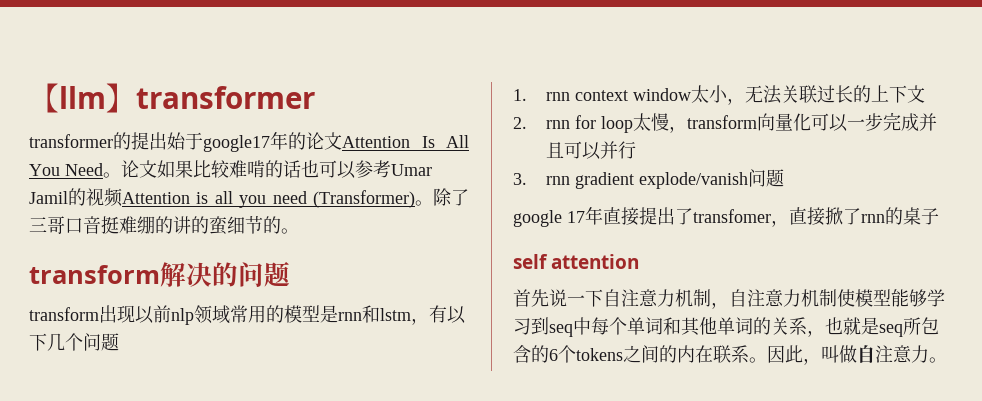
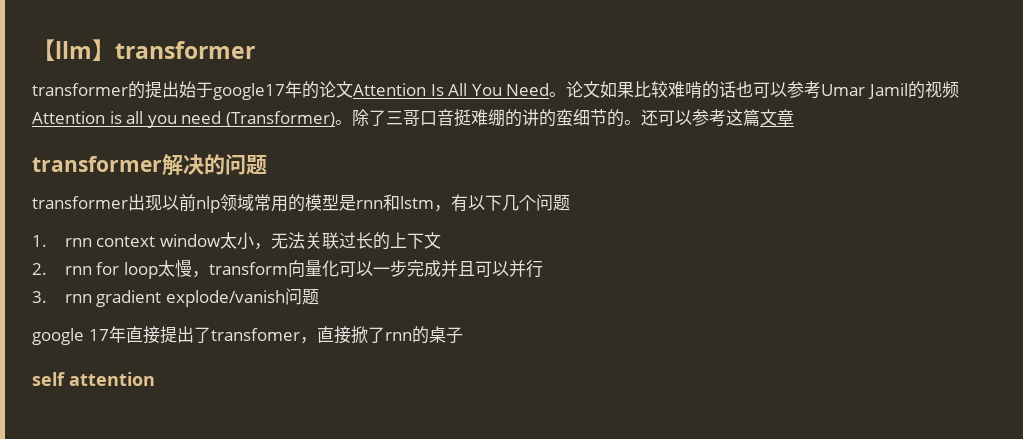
[29,265,160,284] // transform -> [640,109,794,127] [32,156,162,172] 还可以参考这篇文章 // transformer
[29,307,99,321] transform -> [32,196,128,209] transformer
[513,289,945,309] [513,317,939,337] [513,345,947,365] // 首先说一下自注意力机制，自注意力机制使模型能够学习到seq中每个单词和其他单词的关系，也就是seq所包含的6个tokens之间的内在联系。因此，叫做自注意力。 -> (155, 379) none

